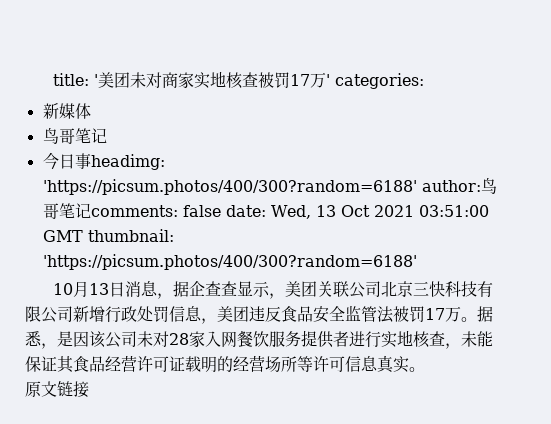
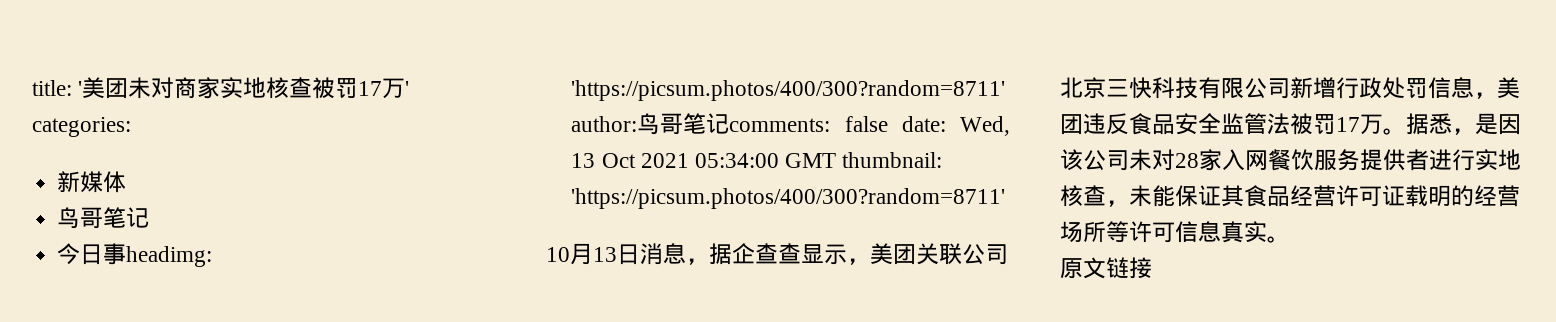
[42,179,417,195] 'https://picsum.photos/400/300?random=6188' -> [571,80,1006,101] 'https://picsum.photos/400/300?random=8711'
[418,205,489,217] 03:51:00 -> [694,153,779,168] 05:34:00
[42,254,417,270] 'https://picsum.photos/400/300?random=6188' -> [571,188,1006,209] 'https://picsum.photos/400/300?random=8711'

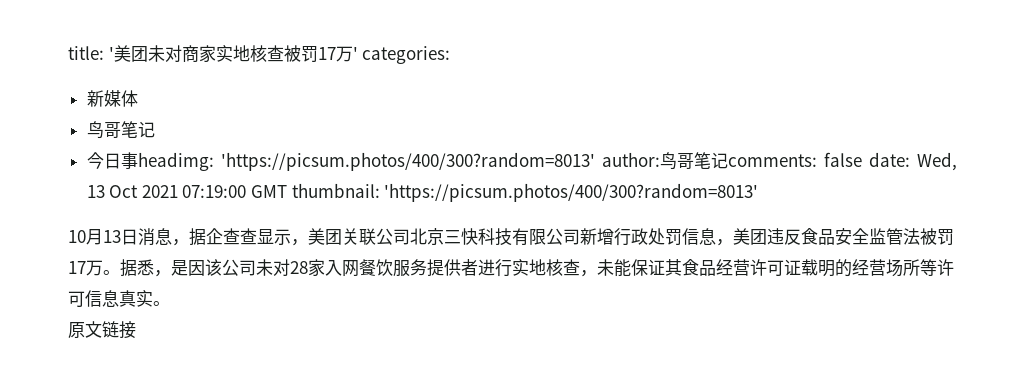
[571,80,1006,101] 'https://picsum.photos/400/300?random=8711' -> [220,152,595,171] 'https://picsum.photos/400/300?random=8013'
[694,153,779,168] 05:34:00 -> [182,185,247,198] 07:19:00
[571,188,1006,209] 'https://picsum.photos/400/300?random=8711' -> [384,183,759,202] 'https://picsum.photos/400/300?random=8013'

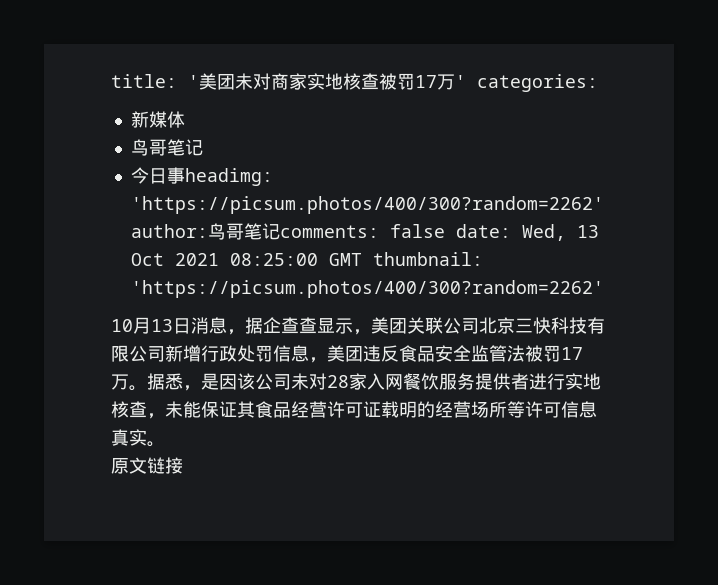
[220,152,595,171] 'https://picsum.photos/400/300?random=8013' -> [130,196,604,214] 'https://picsum.photos/400/300?random=2262'
[182,185,247,198] 07:19:00 -> [229,253,318,266] 08:25:00
[384,183,759,202] 'https://picsum.photos/400/300?random=8013' -> [130,280,604,298] 'https://picsum.photos/400/300?random=2262'

